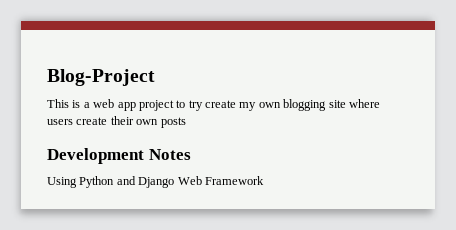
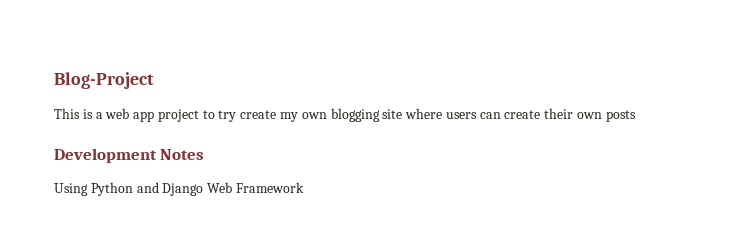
(73, 122) none -> [479,112,501,119] can

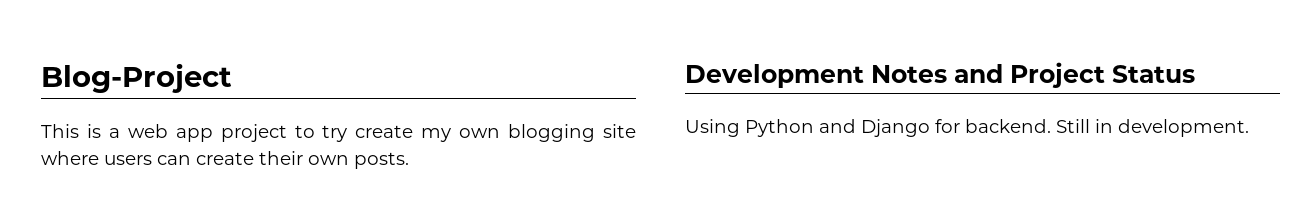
[605,110,636,122] posts -> [354,152,409,169] posts.
(205, 154) none -> [954,62,1195,88] and Project Status
[207,182,304,193] Web Framework -> [935,119,1249,137] for backend. Still in development.

